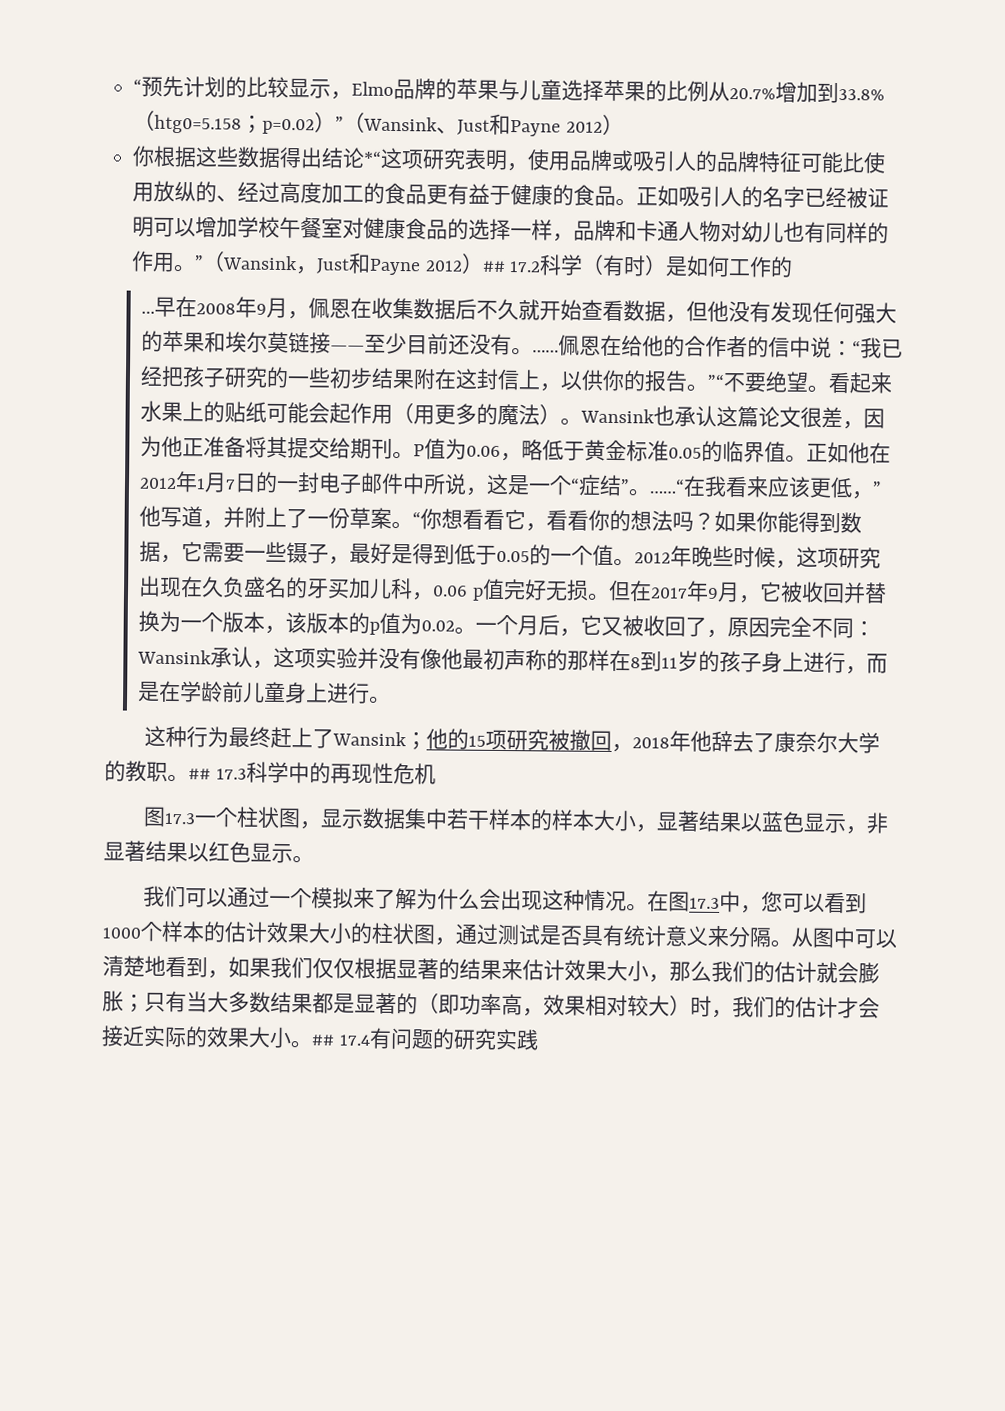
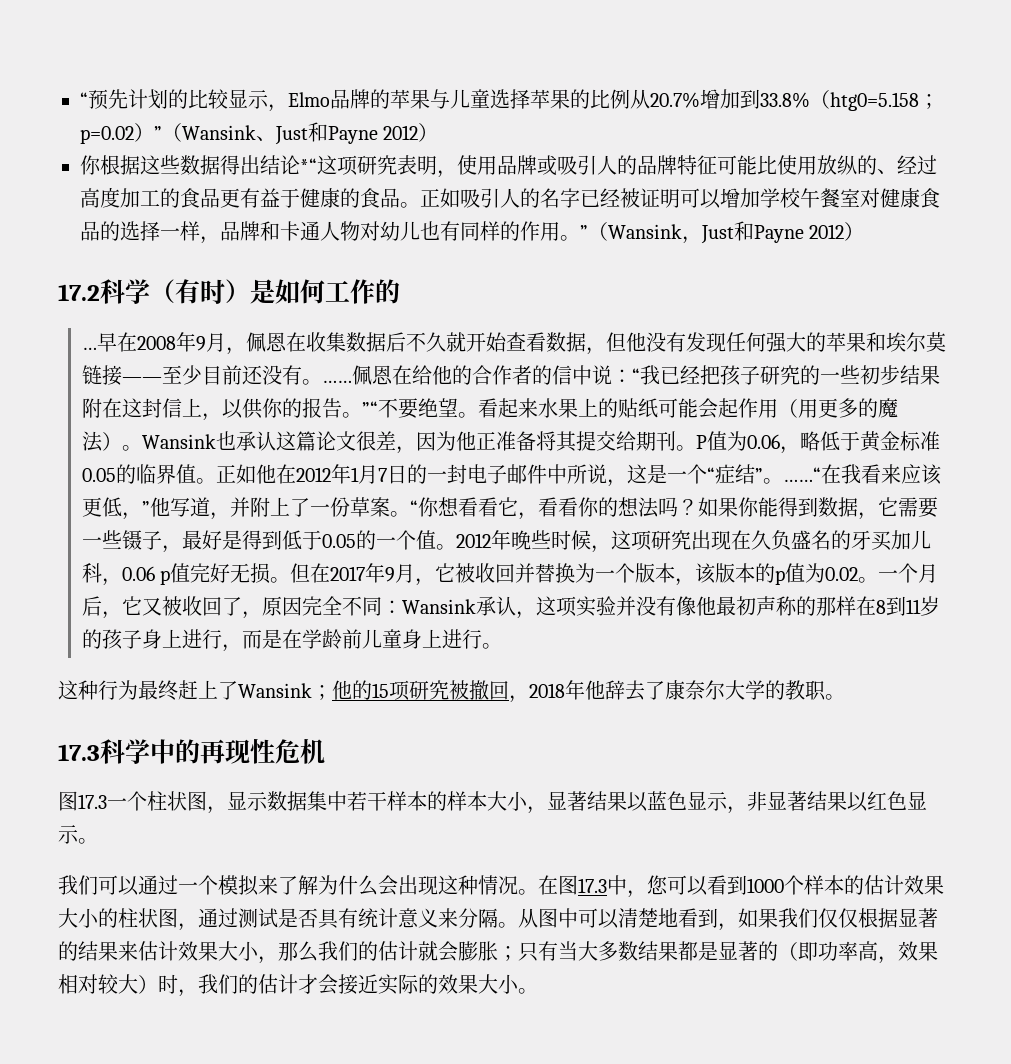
[481,260,506,273] ## -> (865, 231) //
[188,768,211,780] ## -> (845, 697) //
[311,1027,539,1051] ## 17.4有问题的研究实践 -> (538, 991) none

